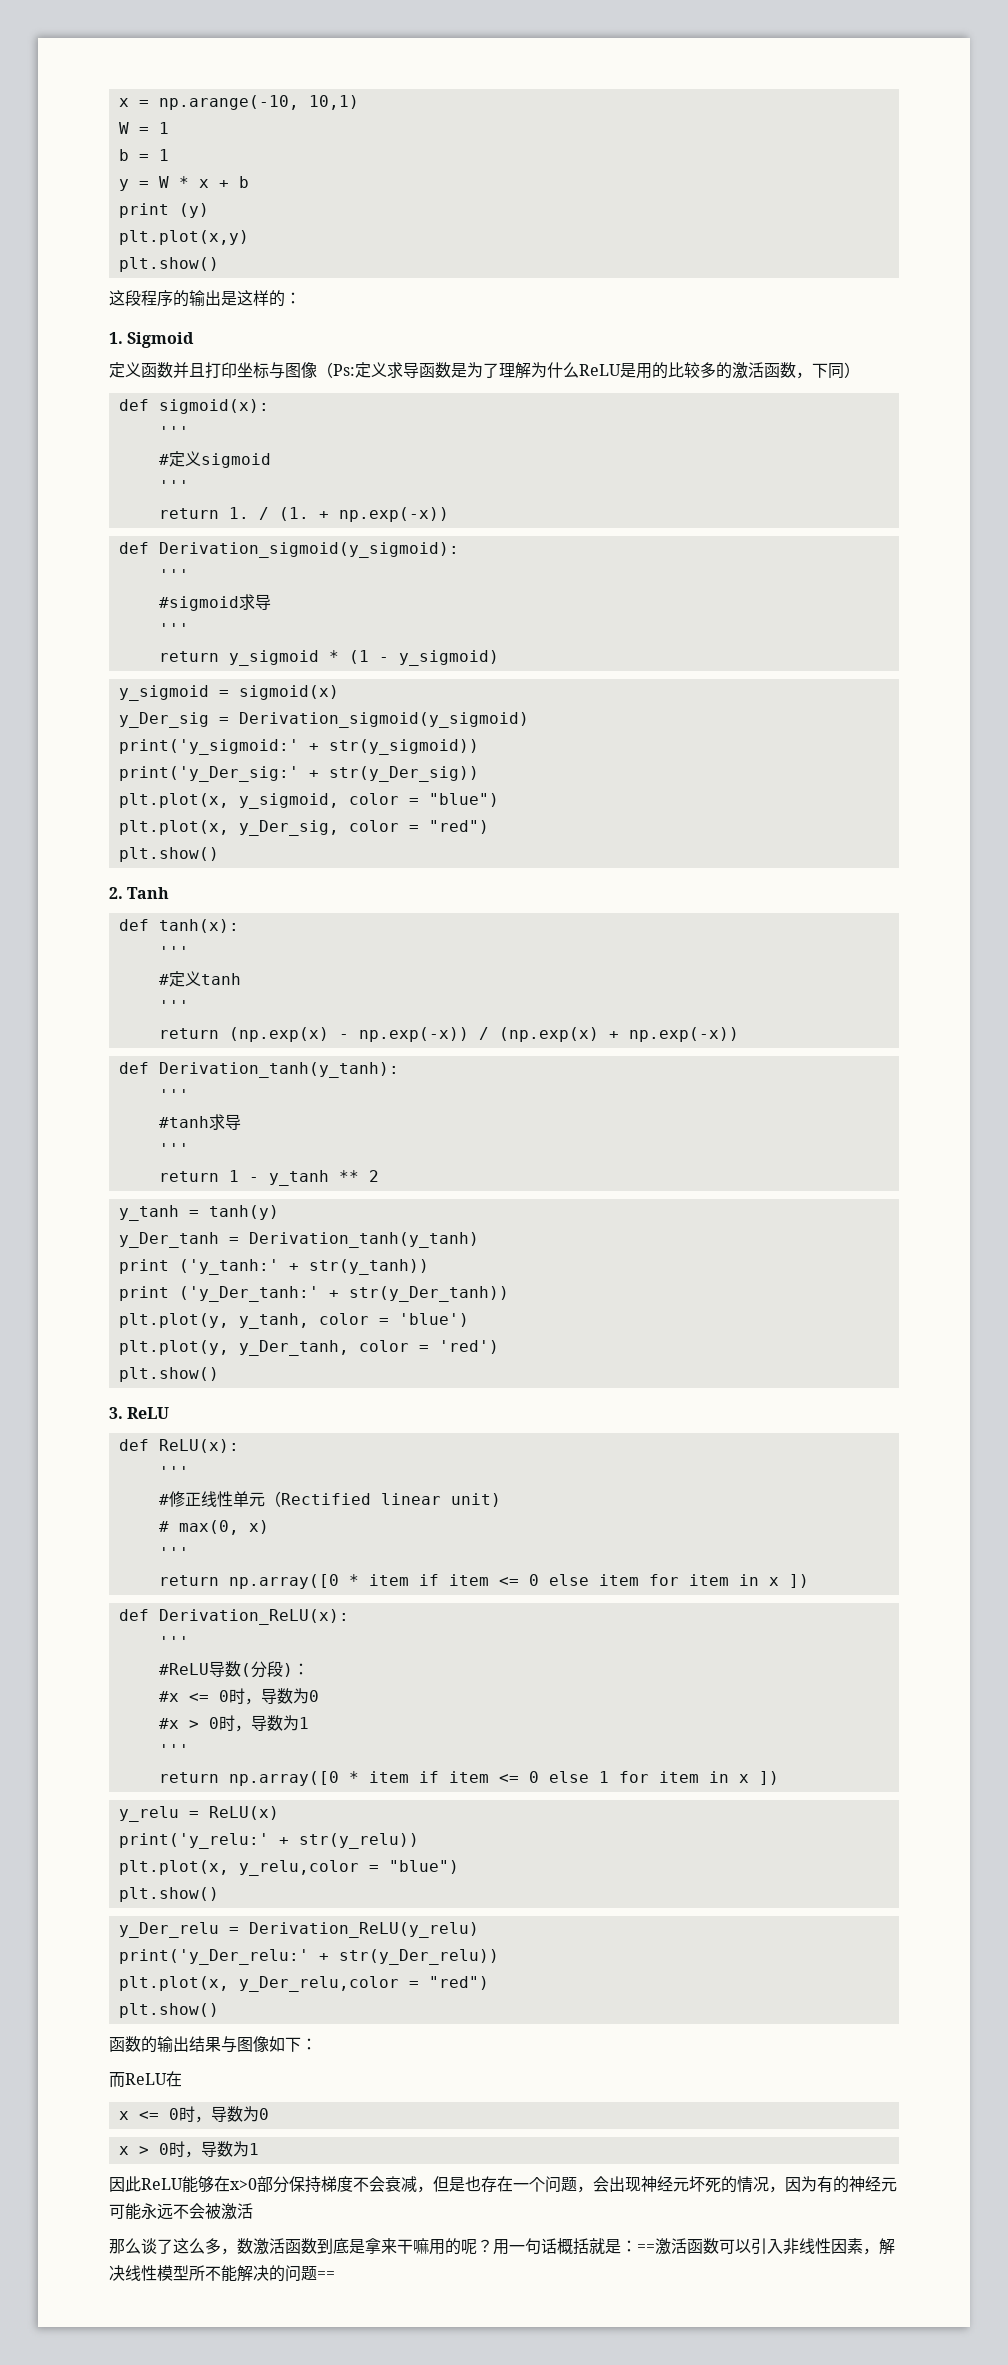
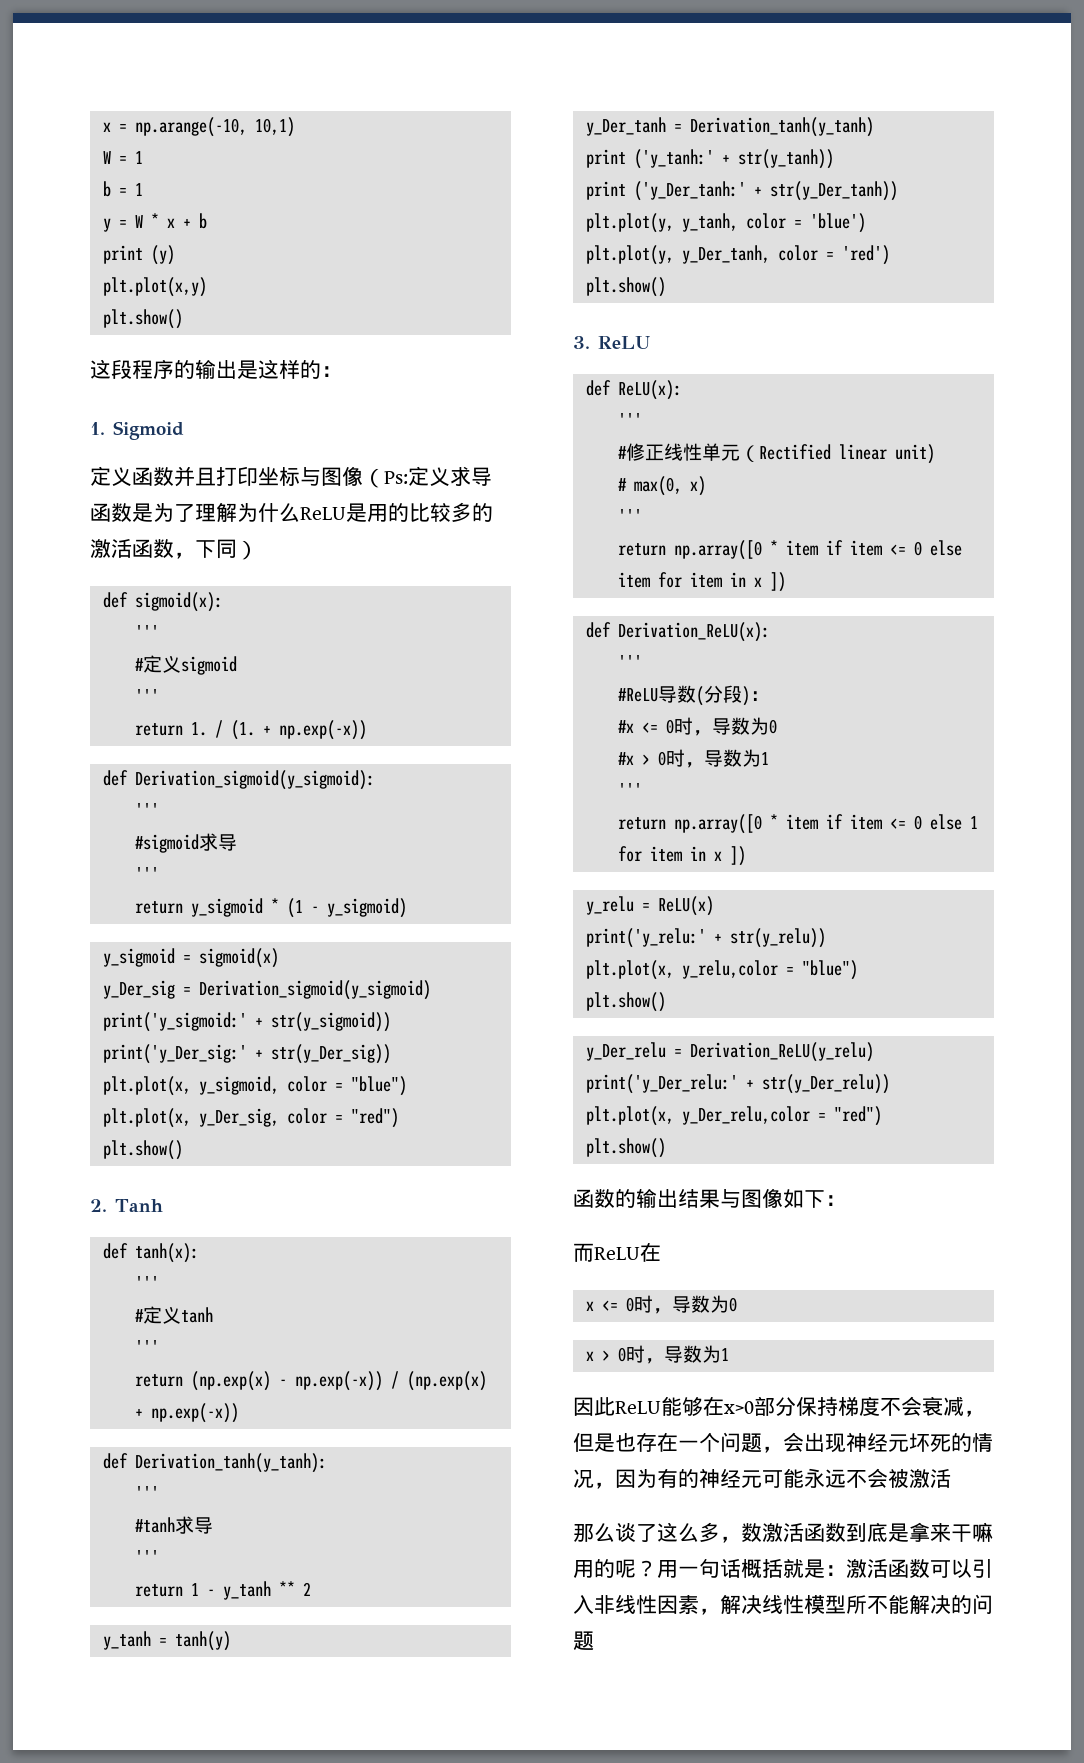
[637,2244,655,2252] == -> (846, 1570) none
[317,2271,335,2279] == -> (594, 1641) none

